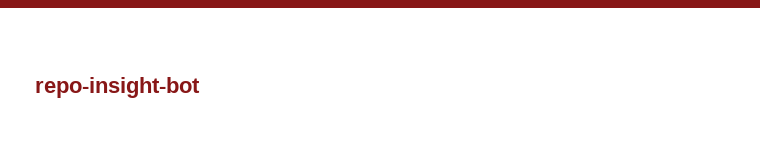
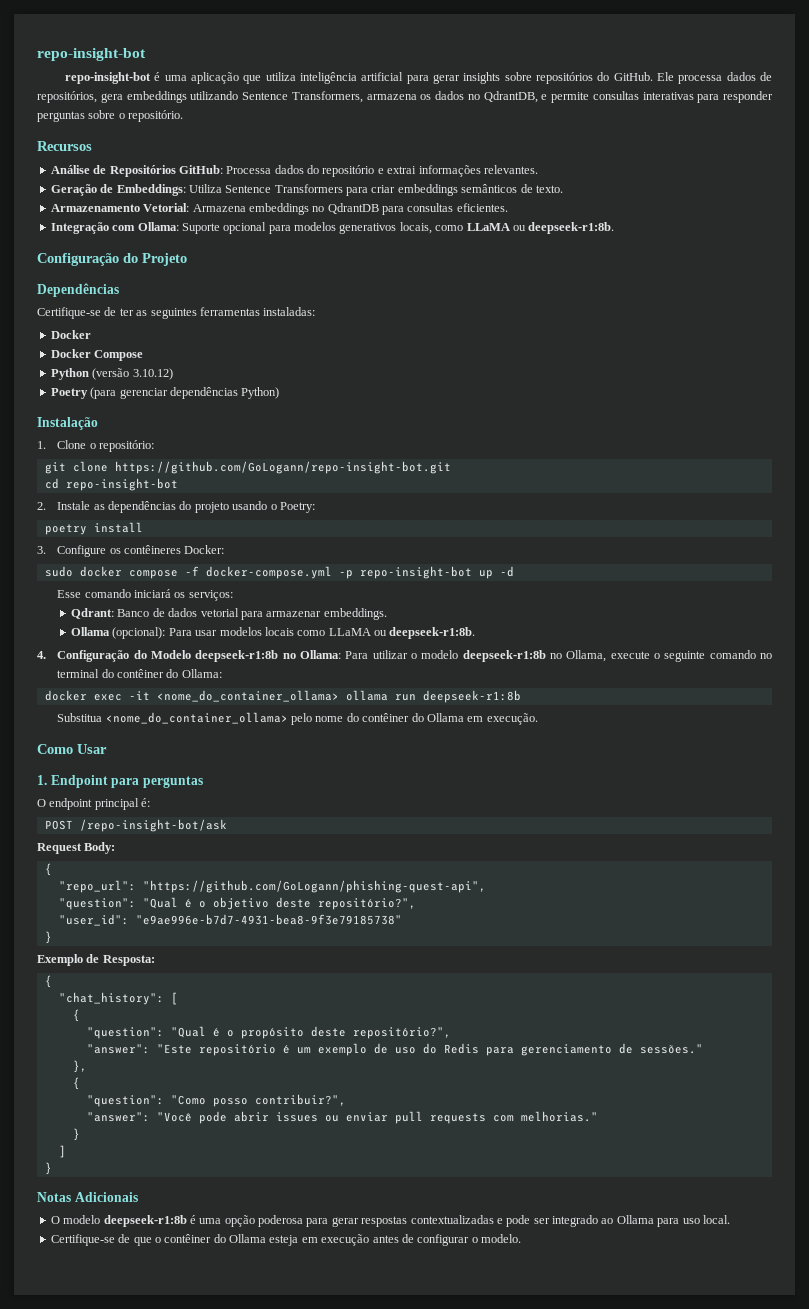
[35,77,200,98] repo-insight-bot -> [37,48,146,61] [65,72,772,84] [37,91,773,103] [37,110,184,122] [37,141,92,151] [50,165,538,177] [50,184,563,196] [50,203,508,215] [50,222,615,234] [37,253,187,266] [37,283,119,297] [37,307,316,319] [50,330,91,339] [50,349,144,361] [50,368,173,380] [50,387,280,399] [37,417,98,430] [37,440,155,452] [44,461,451,474] [44,478,178,491] [37,501,315,513] [44,522,143,535] [37,545,225,557] [44,566,514,579] [57,589,233,601] [71,608,387,620] [71,627,476,639] [37,650,772,662] [57,669,222,678] [44,690,521,703] [57,712,538,725] [37,744,107,754] [37,775,203,788] [37,798,151,810] [44,819,227,832] [37,842,116,854] [44,863,52,876] [58,880,486,893] [58,897,416,910] [58,914,402,926] [44,931,52,944] [37,954,155,966] [44,975,52,988] [58,992,178,1005] [72,1009,80,1022] [86,1026,451,1039] [86,1043,703,1056] [72,1060,87,1073] [72,1077,80,1090] [86,1094,346,1107] [86,1111,598,1124] [72,1128,80,1141] [58,1145,66,1158] [44,1162,52,1175] [37,1192,138,1202] [50,1215,730,1227] [50,1234,521,1246] repo-insight-bot // repo-insight-bot é uma aplicação que utiliza inteligência artificial para gerar insights sobre repositórios do GitHub. Ele processa dados de repositórios, gera embeddings utilizando Sentence Transformers, armazena os dados no QdrantDB, e permite consultas interativas para responder perguntas sobre o repositório. // Recursos // Análise de Repositórios GitHub: Processa dados do repositório e extrai informações relevantes. // Geração de Embeddings: Utiliza Sentence Transformers para criar embeddings semânticos de texto. // Armazenamento Vetorial: Armazena embeddings no QdrantDB para consultas eficientes. // Integração com Ollama: Suporte opcional para modelos generativos locais, como LLaMA ou deepseek-r1:8b. // Configuração do Projeto // Dependências // Certifique-se de ter as seguintes ferramentas instaladas: // Docker // Docker Compose // Python (versão 3.10.12) // Poetry (para gerenciar dependências Python) // Instalação // 1. Clone o repositório: // git clone https://github.com/GoLogann/repo-insight-bot.git // cd repo-insight-bot // 2. Instale as dependências do projeto usando o Poetry: // poetry install // 3. Configure os contêineres Docker: // sudo docker compose -f docker-compose.yml -p repo-insight-bot up -d // Esse comando iniciará os serviços: // Qdrant: Banco de dados vetorial para armazenar embeddings. // Ollama (opcional): Para usar modelos locais como LLaMA ou deepseek-r1:8b. // 4. Configuração do Modelo deepseek-r1:8b no Ollama: Para utilizar o modelo deepseek-r1:8b no Ollama, execute o seguinte comando no terminal do contêiner do Ollama: // docker exec -it <nome_do_container_ollama> ollama run deepseek-r1:8b // Substitua <nome_do_container_ollama> pelo nome do contêiner do Ollama em execução. // Como Usar // 1. Endpoint para perguntas // O endpoint principal é: // POST /repo-insight-bot/ask // Request Body: // { // "repo_url": "https://github.com/GoLogann/phishing-quest-api", // "question": "Qual é o objetivo deste repositório?", // "user_id": "e9ae996e-b7d7-4931-bea8-9f3e79185738" // } // Exemplo de Resposta: // { // "chat_history": [ // { // "question": "Qual é o propósito deste repositório?", // "answer": "Este repositório é um exemplo de uso do Redis para gerenciamento de sessões." // }, // { // "question": "Como posso contribuir?", // "answer": "Você pode abrir issues ou enviar pull requests com melhorias." // } // ] // } // Notas Adicionais // O modelo deepseek-r1:8b é uma opção poderosa para gerar respostas contextualizadas e pode ser integrado ao Ollama para uso local. // Certifique-se de que o contêiner do Ollama esteja em execução antes de configurar o modelo.

